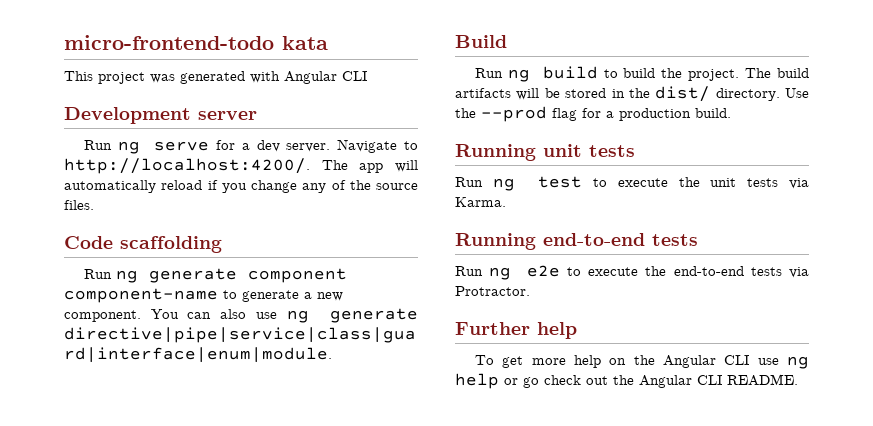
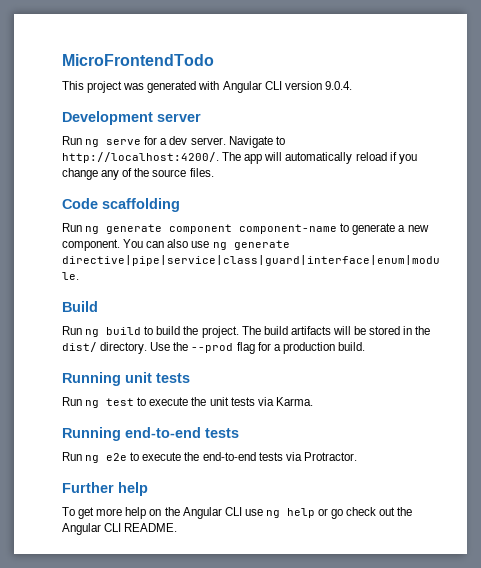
[64,35,328,50] micro-frontend-todo kata -> [62,54,214,66] MicroFrontendTodo
(367, 76) none -> [284,81,352,90] version 9.0.4.

